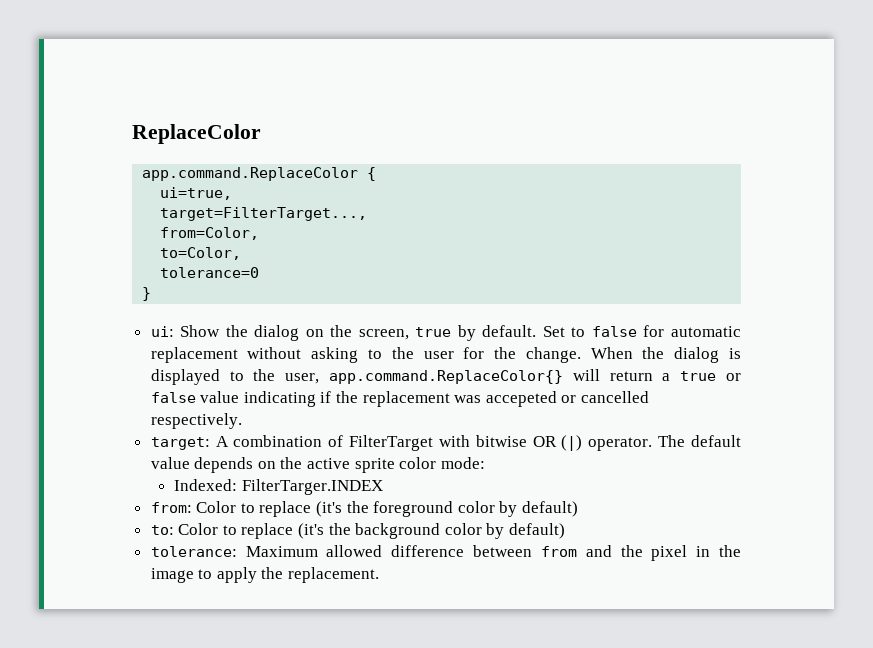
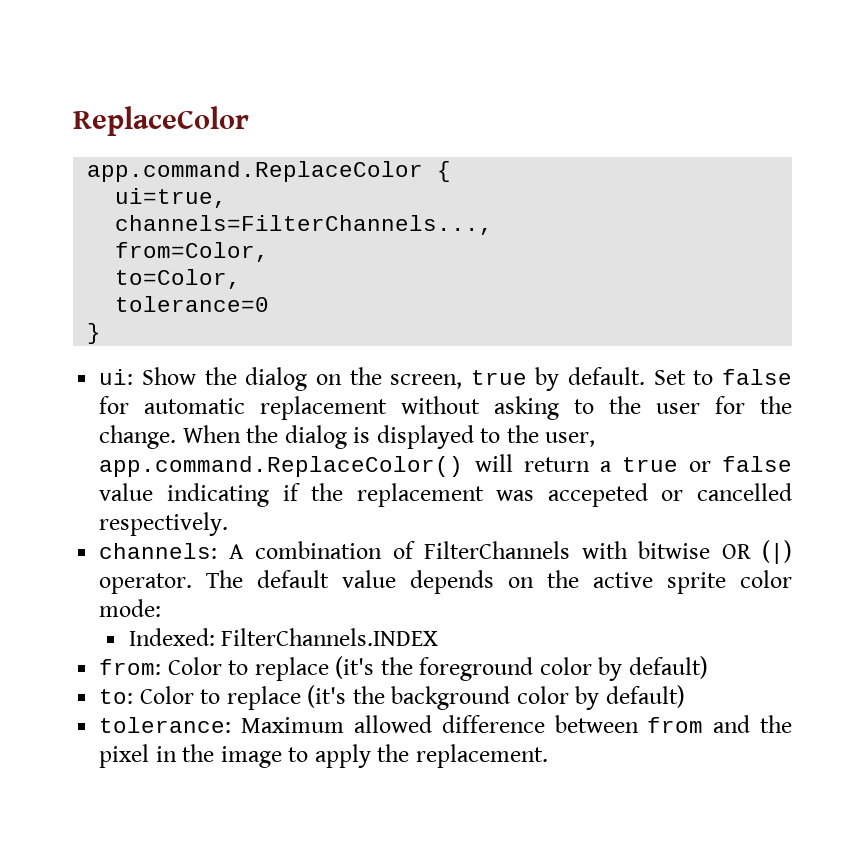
[160,207,368,221] target=FilterTarget..., -> [115,215,494,235] channels=FilterChannels...,
[328,370,563,384] app.command.ReplaceColor{} -> [99,456,464,477] app.command.ReplaceColor()
[150,437,210,450] target: -> [99,543,218,559] channels:
[349,435,434,451] FilterTarget -> [424,541,571,559] FilterChannels
[241,479,383,495] FilterTarger.INDEX -> [221,628,439,646] FilterChannels.INDEX

